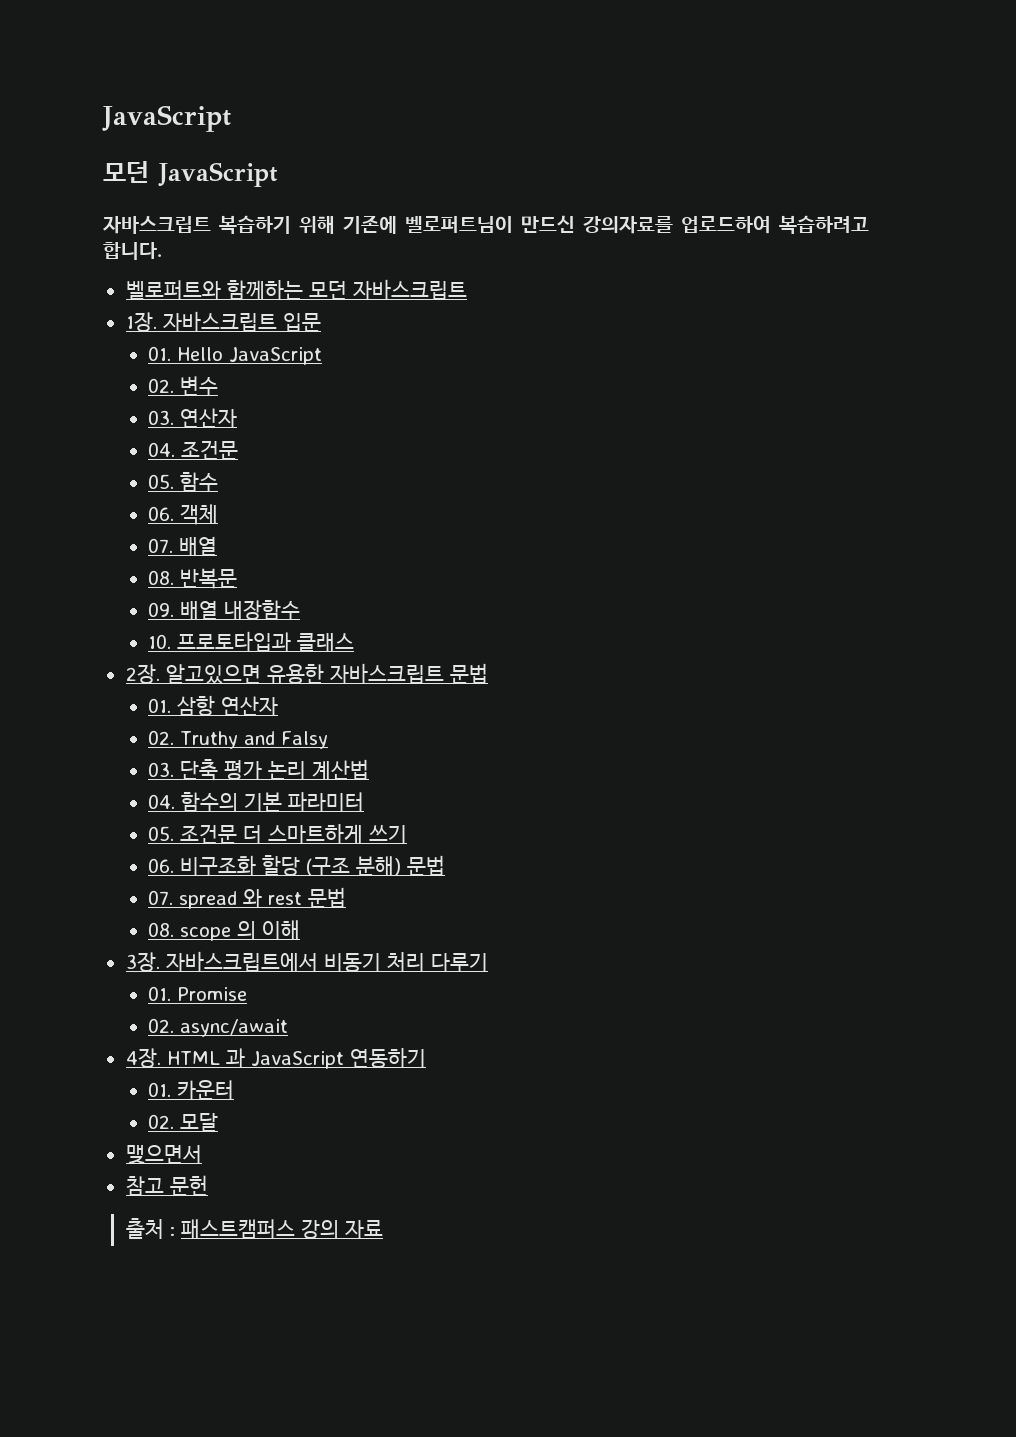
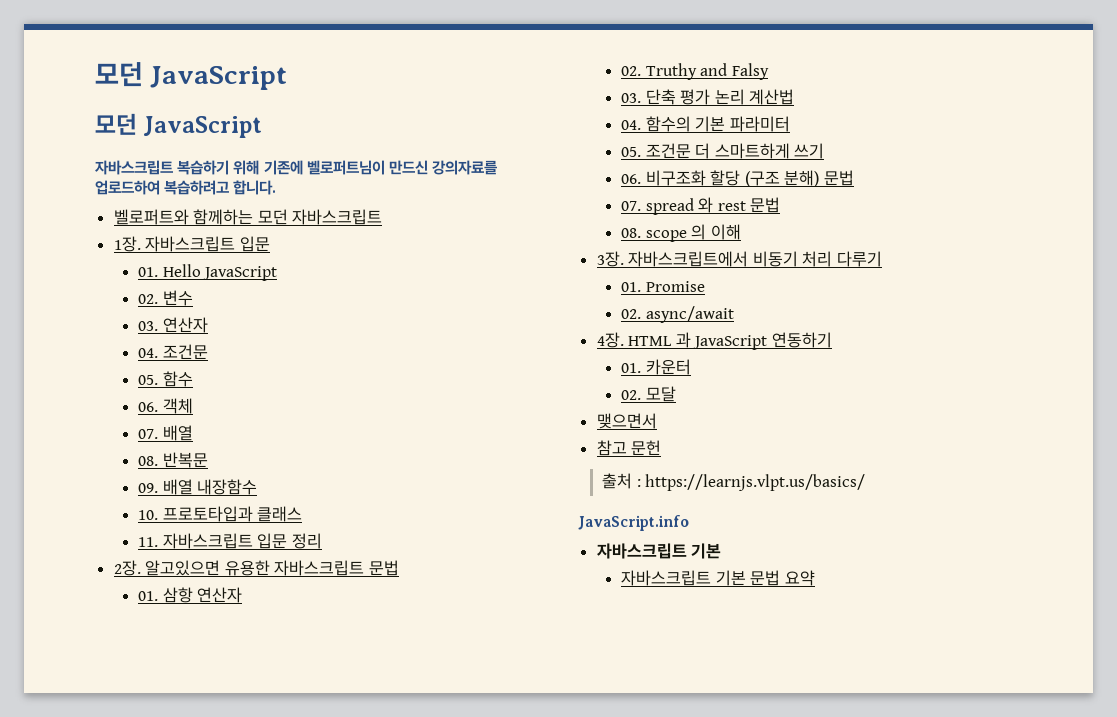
(102, 118) none -> [95,62,143,87] 모던
(355, 642) none -> [137,533,322,549] // 11. 자바스크립트 입문 정리
[180,1219,383,1239] 패스트캠퍼스 강의 자료 -> [645,474,866,491] [578,515,689,531] [596,543,722,559] [620,570,815,586] https://learnjs.vlpt.us/basics/ // JavaScript.info // 자바스크립트 기본 // 자바스크립트 기본 문법 요약

